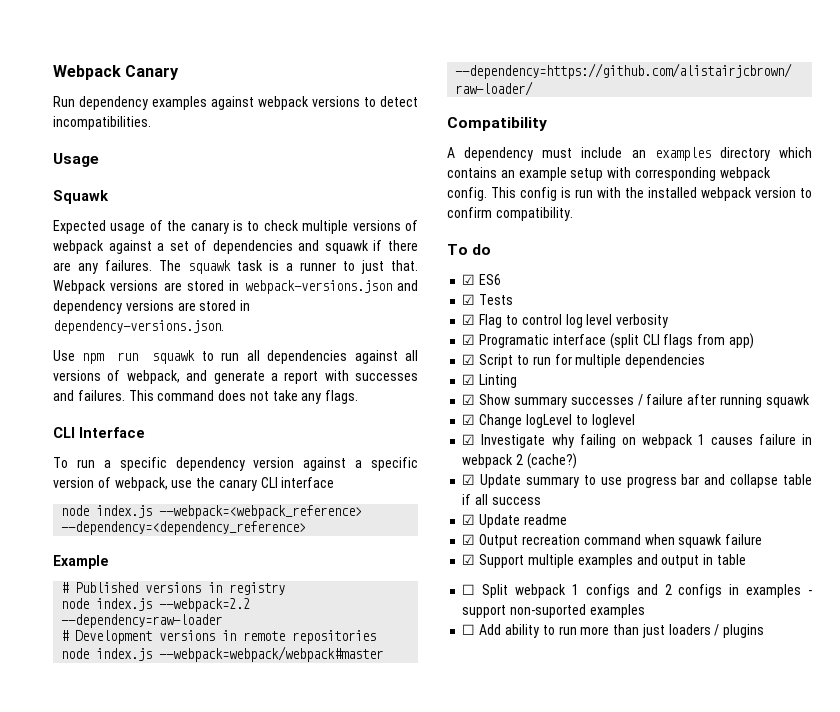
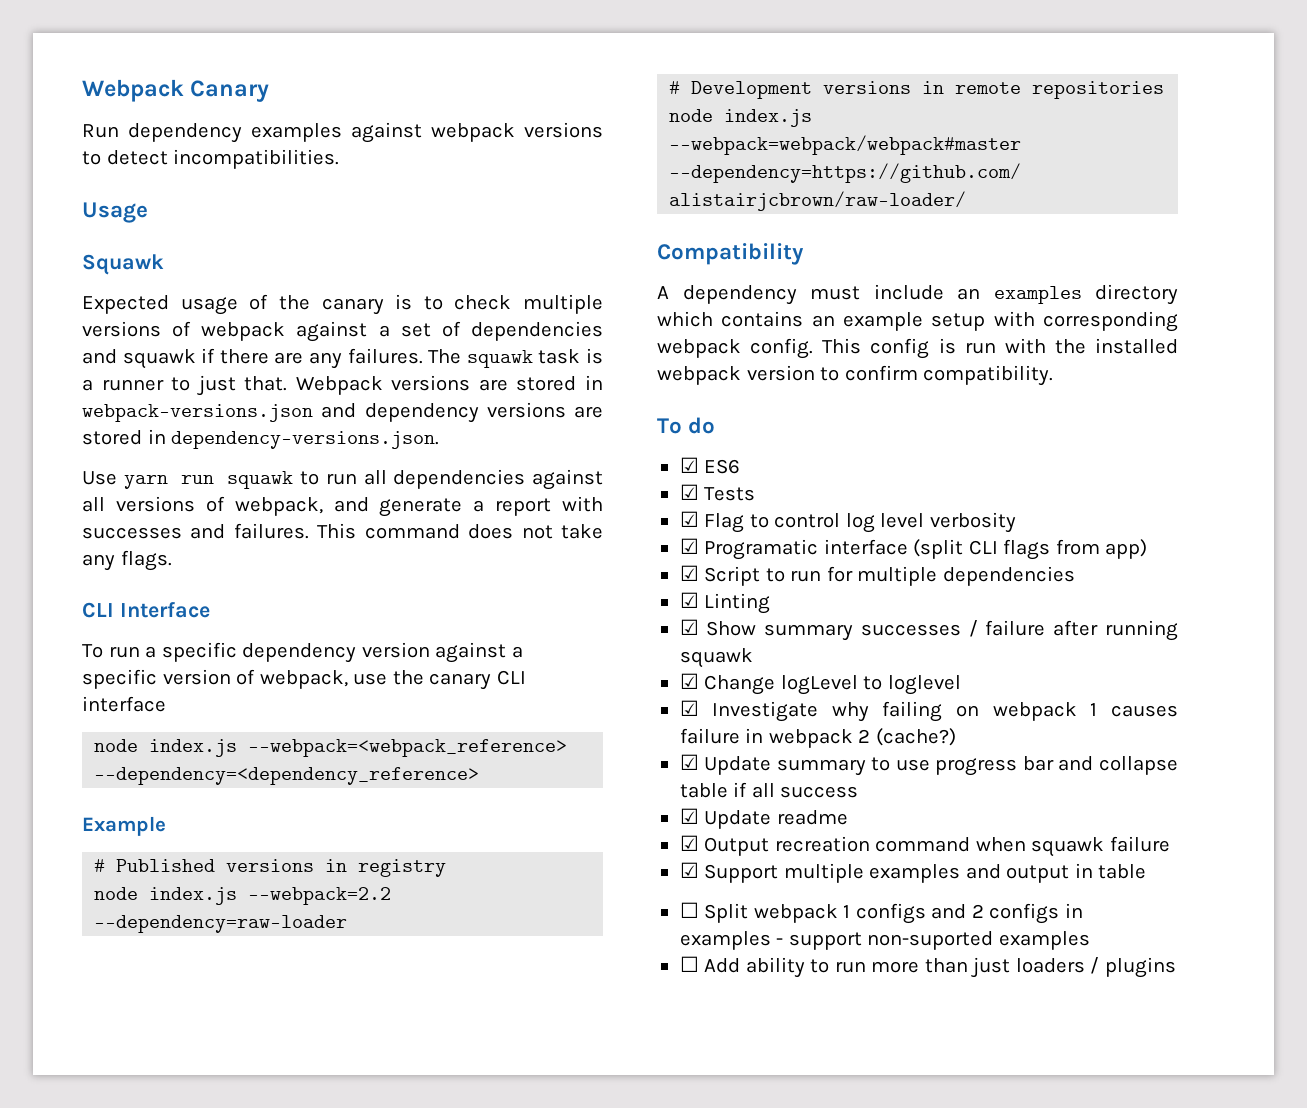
[82,353,105,364] npm -> [123,475,168,489] yarn

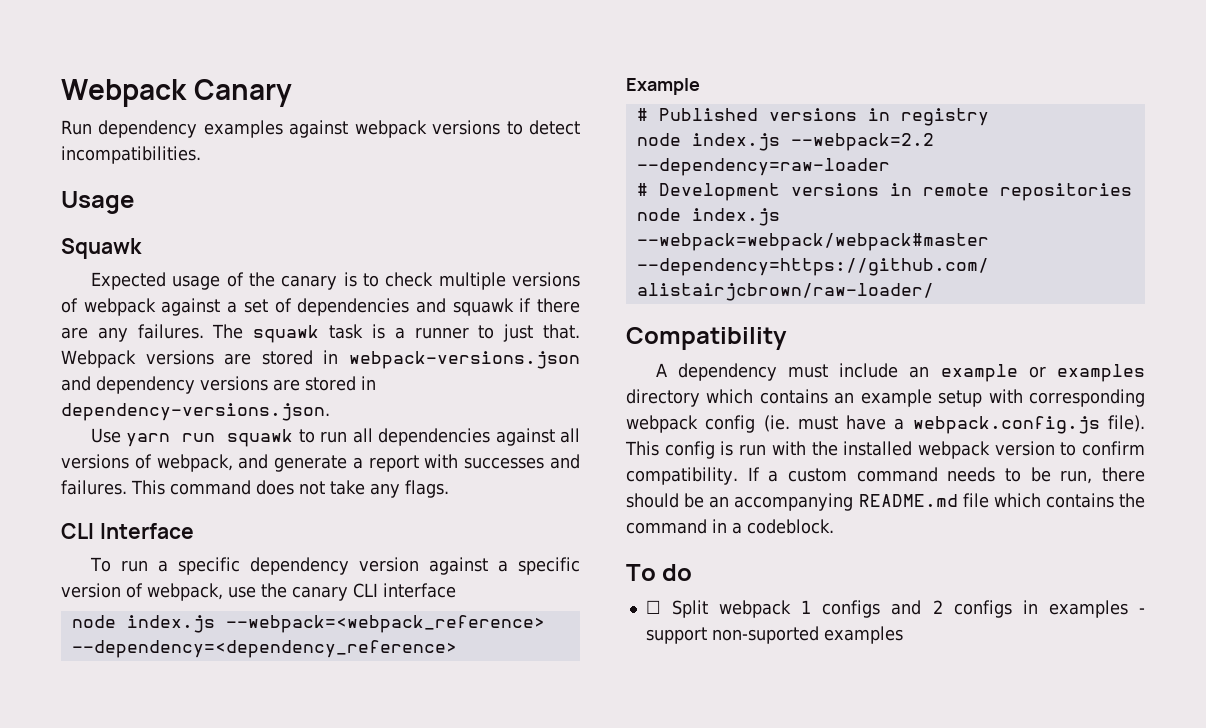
(980, 294) none -> [940,364,1046,382] example or
[750,338,814,359] config. -> [705,415,1145,434] config (ie. must have a webpack.config.js file).
[657,417,716,434] [679,457,741,474] [679,484,756,501] [679,511,1016,533] [679,538,1148,560] [679,565,1075,586] [679,592,771,614] [679,619,1178,641] [679,648,753,668] [679,673,961,695] [679,700,1178,722] [679,728,956,748] [679,754,1178,776] [679,782,859,798] [679,808,848,829] [679,835,1170,857] [679,862,1147,883] // To do // ☑ ES6 // ☑ Tests // ☑ Flag to control log level verbosity // ☑ Programatic interface (split CLI flags from app) // ☑ Script to run for multiple dependencies // ☑ Linting // ☑ Show summary successes / failure after running squawk // ☑ Change logLevel to loglevel // ☑ Investigate why failing on webpack 1 causes failure in webpack 2 (cache?) // ☑ Update summary to use progress bar and collapse table if all success // ☑ Update readme // ☑ Output recreation command when squawk failure // ☑ Support multiple examples and output in table -> [747,467,1145,484] [626,493,1145,511] [626,519,834,534] [626,564,693,581] If a custom command needs to be run, there should be an accompanying README.md file which contains the command in a codeblock. // To do
[679,956,1176,978] // ☐ Add ability to run more than just loaders / plugins -> (903, 635) none

